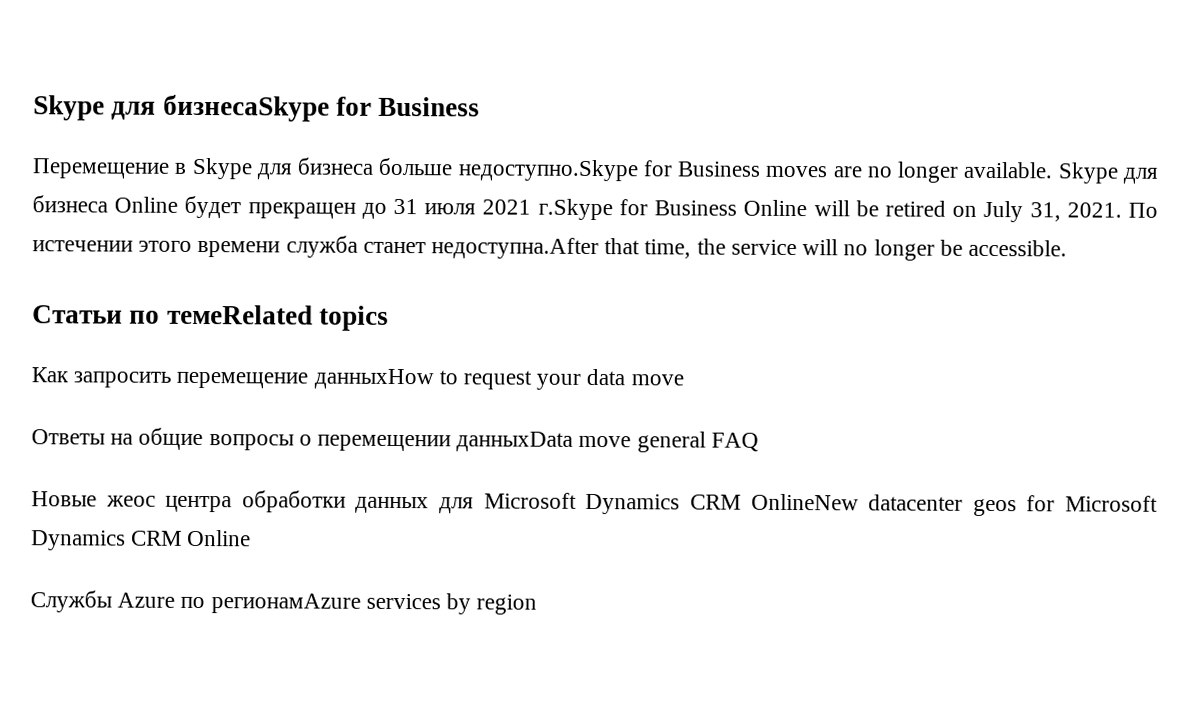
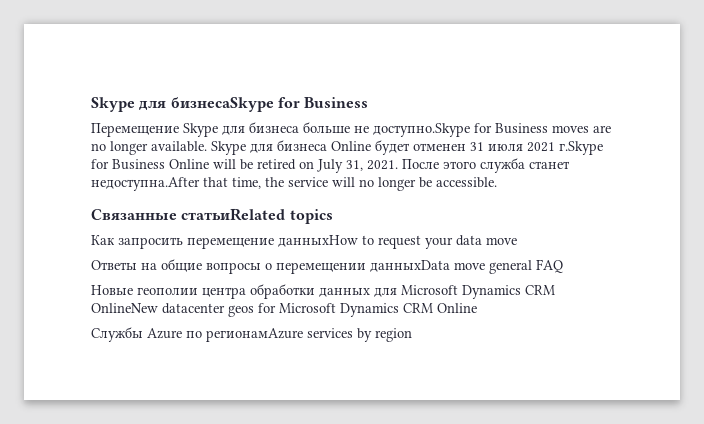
[174,162,187,174] в -> (179, 130) none
[457,159,639,182] недоступно.Skype -> [354,123,470,137] не доступно.Skype
[247,202,387,219] прекращен до -> [413,143,466,151] отменен
[1128,202,1158,218] [32,240,281,258] По истечении этого времени -> [402,159,476,169] После этого
[32,304,313,325] Статьи по темеRelated -> [91,208,286,221] Связанные статьиRelated
[105,495,156,507] жеос -> [137,287,198,295] геополии

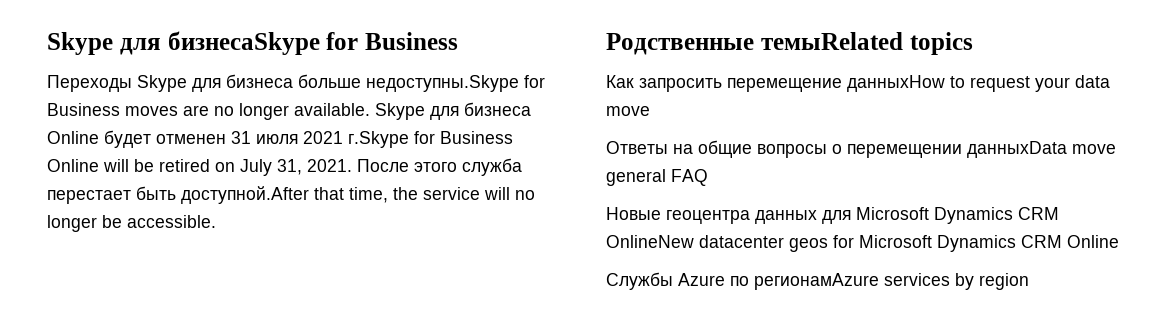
[91,123,179,137] Перемещение -> [47,75,132,92] Переходы
[354,123,470,137] не доступно.Skype -> [366,75,519,92] недоступны.Skype
[529,161,570,169] [91,177,200,191] станет недоступна.After -> [47,186,309,204] перестает быть доступной.After
[91,208,286,221] Связанные статьиRelated -> [606,32,903,55] Родственные темыRelated
[137,284,315,299] геополии центра обработки -> [666,210,750,224] геоцентра

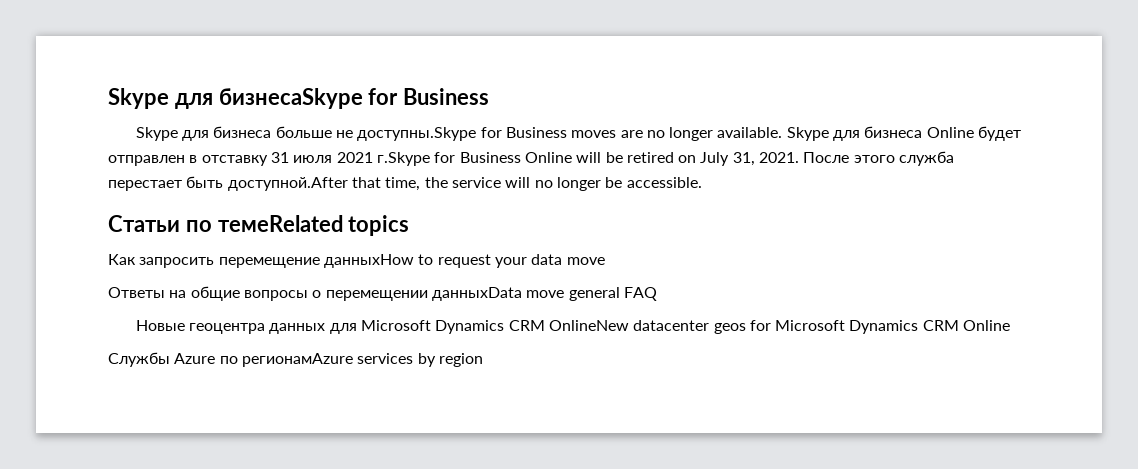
[47,75,132,92] Переходы -> (490, 96) none
[366,75,519,92] недоступны.Skype -> [335,127,477,141] не доступны.Skype
[156,134,226,144] отменен -> [108,155,268,166] отправлен в отставку
[606,32,903,55] Родственные темыRelated -> [108,215,343,232] Статьи по темеRelated

